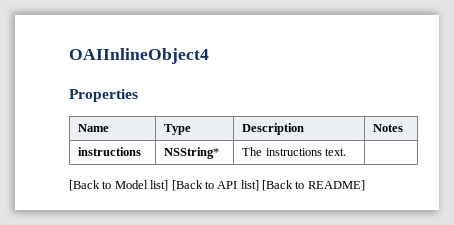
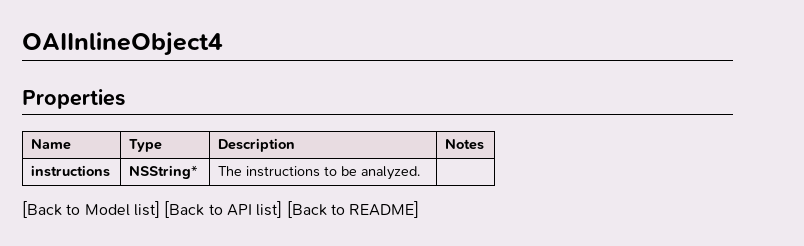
[325,148,347,156] text. -> [324,166,421,180] to be analyzed.

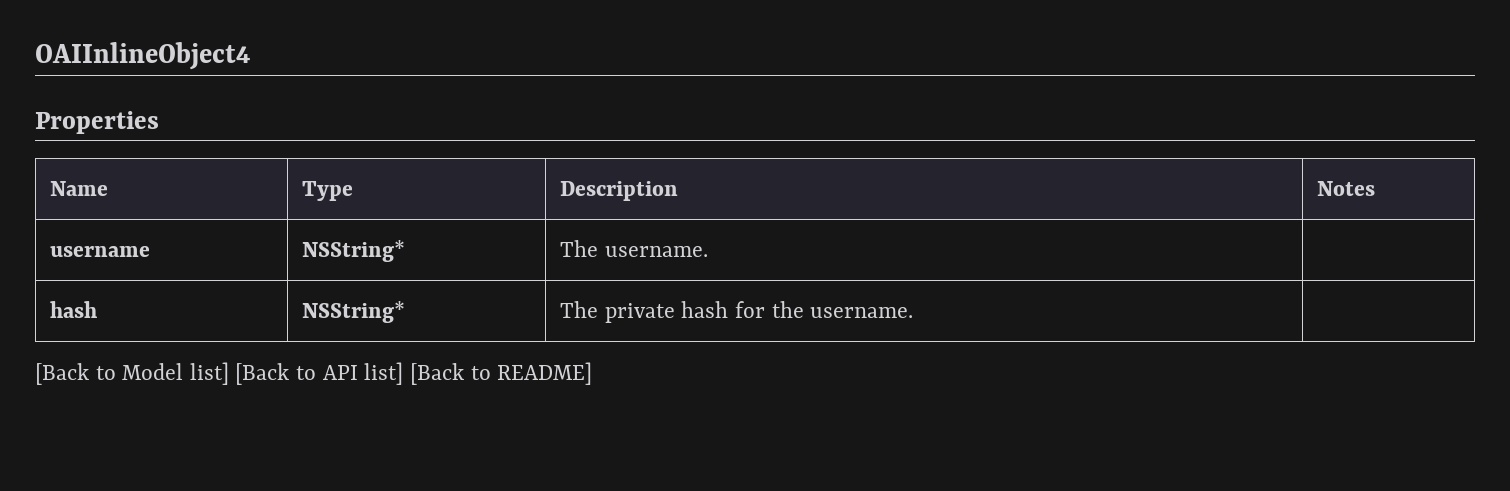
[31,165,111,177] [129,165,199,179] [218,166,421,180] instructions | NSString* | The instructions to be analyzed. -> [50,246,151,257] [302,240,406,262] [560,240,708,257] [50,301,98,318] [302,301,406,323] [560,301,914,323] username | NSString* | The username. | // hash | NSString* | The private hash for the username.

